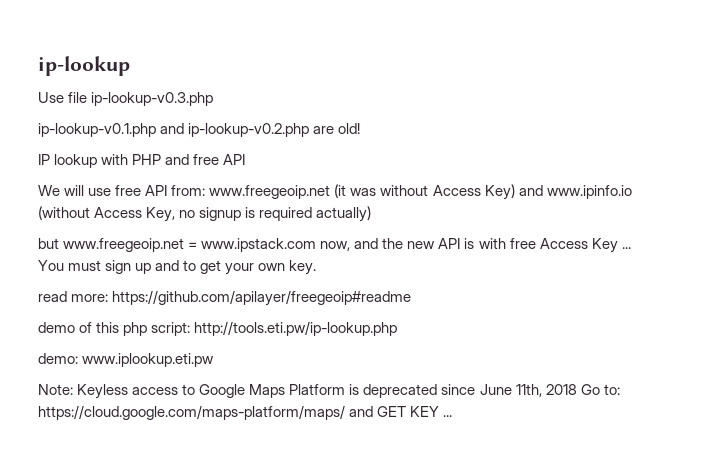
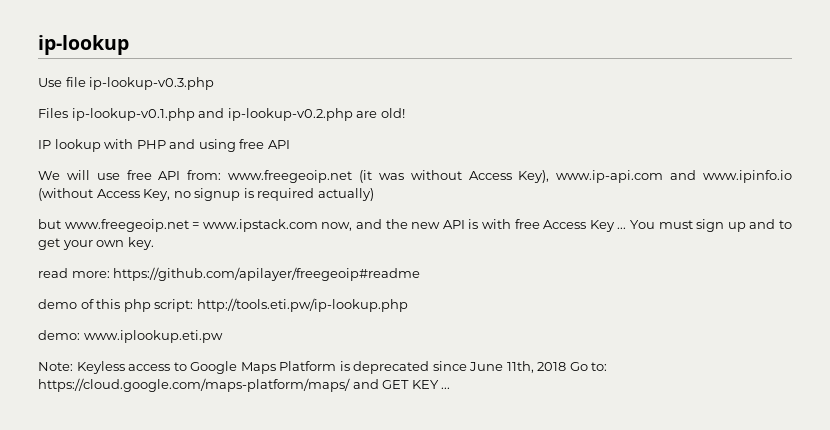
(214, 99) none -> [38,108,68,118] Files
(190, 159) none -> [198,139,236,152] using
[484,184,515,200] Key) -> [518,170,664,183] Key), www.ip-api.com

